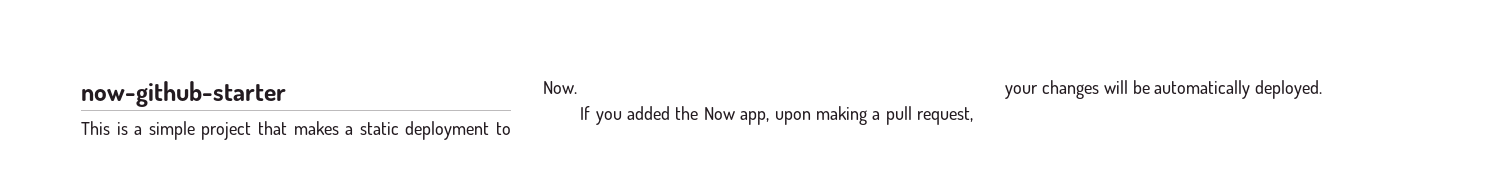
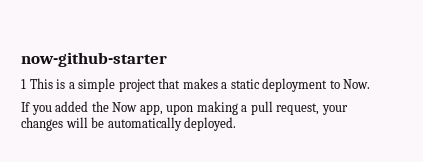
(286, 94) none -> [21,79,26,89] 1

